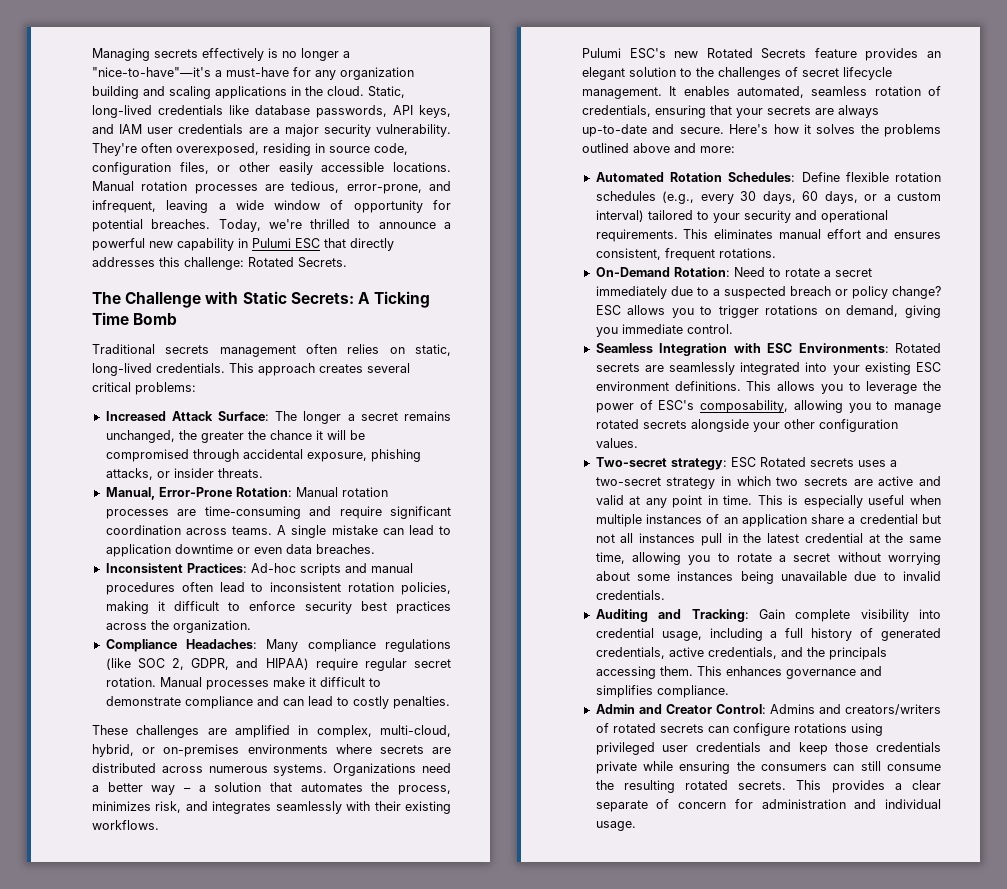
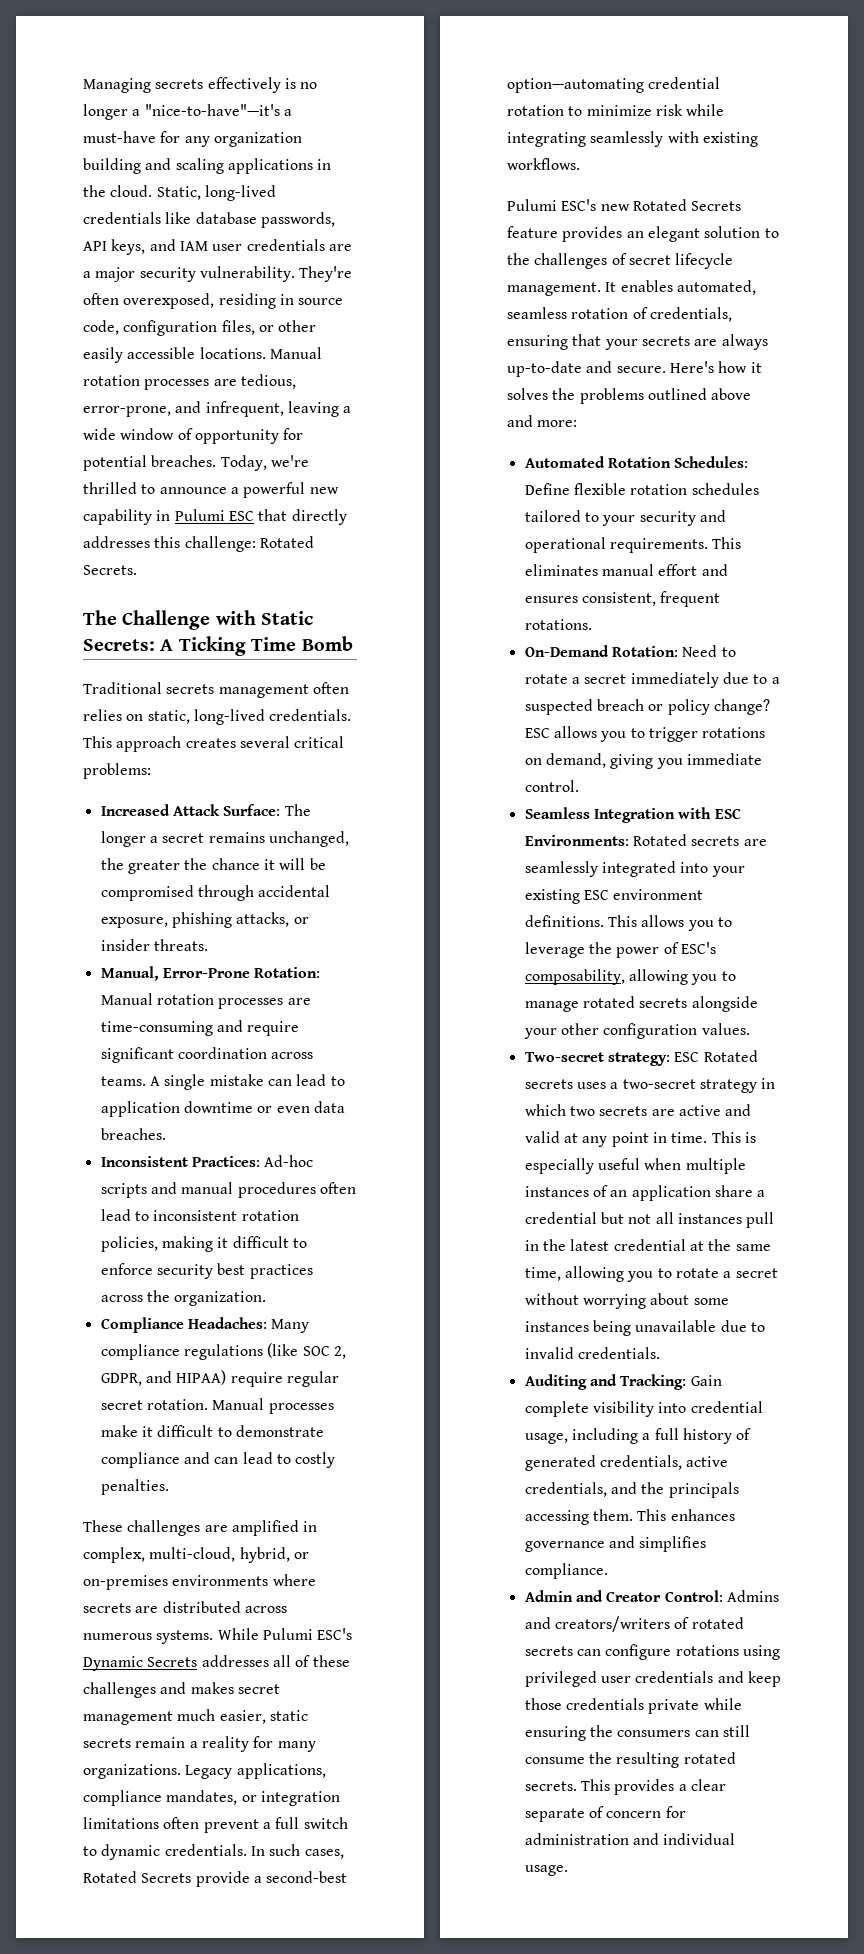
[333,763,452,776] [92,782,452,795] [92,801,272,814] Organizations need a better way – a solution that automates the process, minimizes risk, and integrates -> [217,1628,353,1640] [83,1655,350,1671] [83,1682,280,1698] [83,1709,308,1725] [83,1736,316,1752] [83,1763,326,1779] [83,1790,340,1806] [83,1817,348,1833] [83,1844,344,1860] [83,1871,348,1887] [507,77,721,93] [507,104,725,116] [507,132,586,147] While Pulumi ESC's Dynamic Secrets addresses all of these challenges and makes secret management much easier, static secrets remain a reality for many organizations. Legacy applications, compliance mandates, or integration limitations often prevent a full switch to dynamic credentials. In such cases, Rotated Secrets provide a second-best option—automating credential rotation to minimize risk while integrating
[374,801,401,811] their -> (699, 137) none
[662,191,941,204] [595,210,644,222] (e.g., every 30 days, 60 days, or a custom interval) -> (759, 489) none

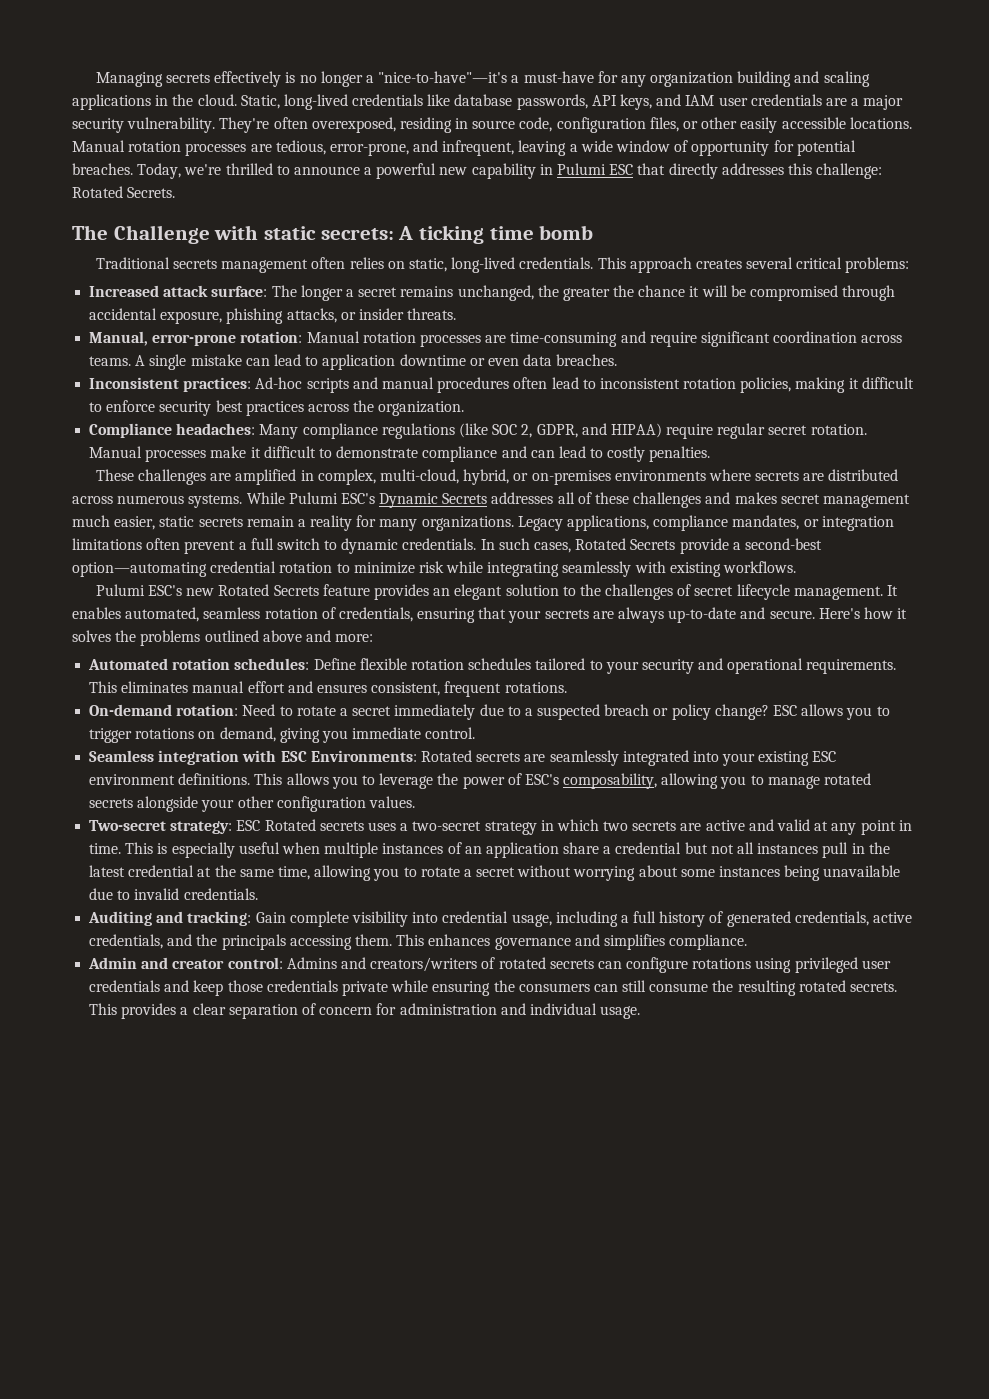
[261,611,314,625] [83,636,353,656] Static Secrets: A Ticking Time Bomb -> [264,225,594,244] static secrets: A ticking time bomb
[172,804,281,816] Attack Surface: -> [163,285,268,297] attack surface:
[162,967,321,978] Error-Prone Rotation: -> [152,331,303,346] error-prone rotation:
[191,1156,260,1167] Practices: -> [183,377,252,392] practices:
[187,1317,267,1329] Headaches: -> [176,423,256,435] headaches:
[607,456,749,468] Rotation Schedules: -> [172,658,310,670] rotation schedules:
[524,645,678,657] On-Demand Rotation: -> [89,704,239,716] On-demand rotation:
[593,808,675,823] Integration -> [158,750,240,765] integration
[620,1374,687,1390] Tracking: -> [187,911,252,926] tracking:
[606,1590,723,1602] Creator Control: -> [172,957,283,969] creator control:
[524,1808,585,1822] separate -> [228,1004,298,1019] separation

